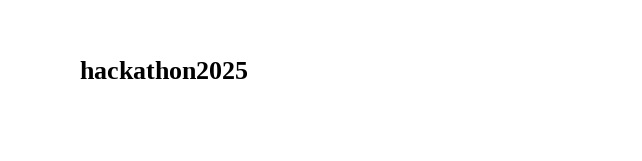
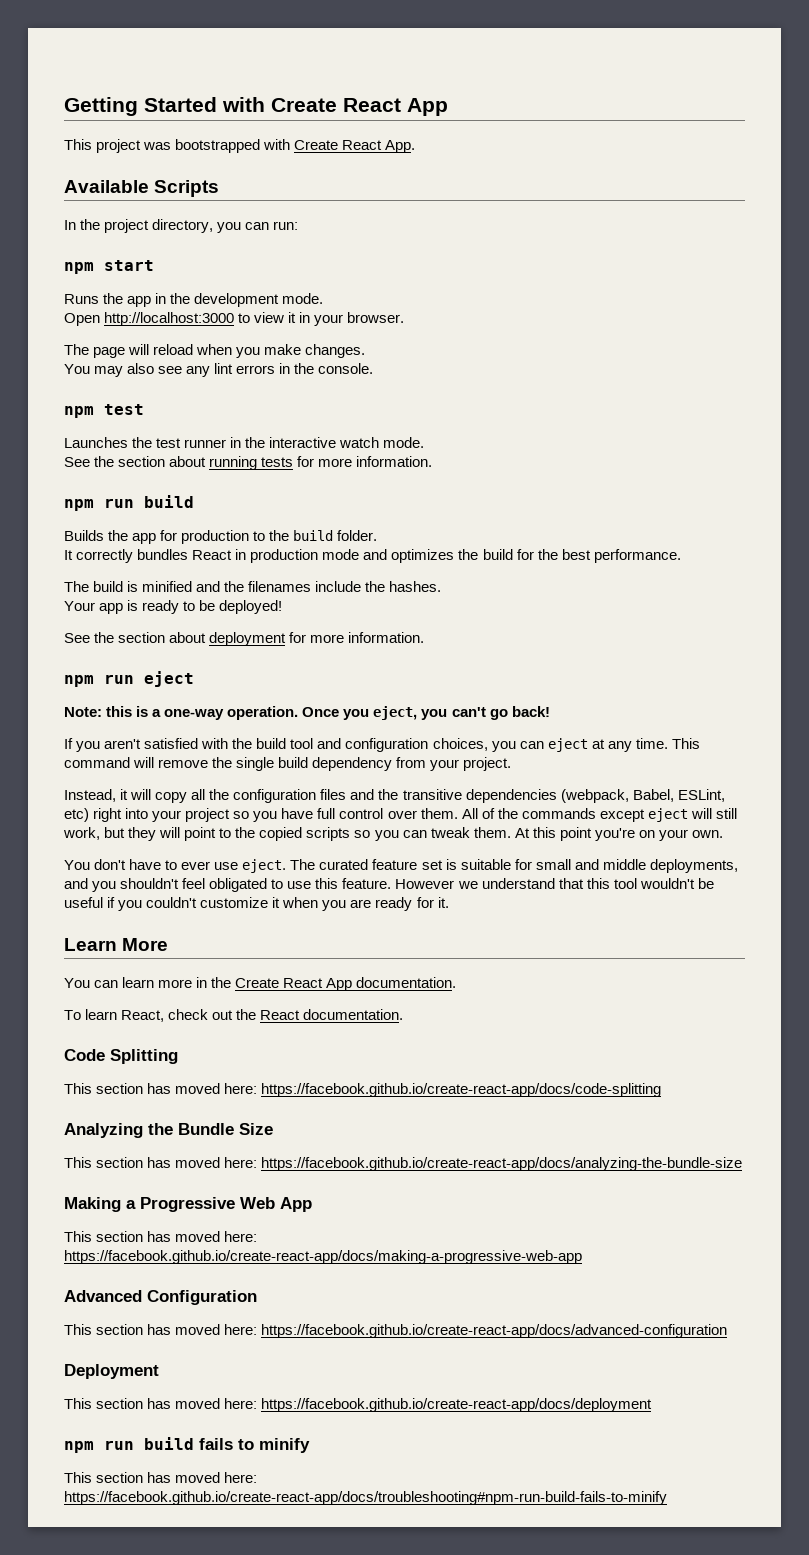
[80,61,248,79] hackathon2025 -> [64,97,448,116] [64,139,416,153] [64,180,220,197] [64,219,299,233] [64,260,154,274] [64,293,324,307] [64,312,405,326] [64,344,366,358] [64,363,374,377] [64,404,144,418] [64,437,425,448] [64,456,433,470] [64,495,194,511] [64,530,378,544] [64,549,681,563] [64,581,442,592] [64,600,283,614] [64,632,425,646] [64,671,194,687] [64,706,550,720] [64,738,700,752] [64,757,512,771] [64,789,725,803] [64,808,737,822] [63,827,723,841] [64,859,738,873] [64,878,714,892] [64,897,449,911] [64,938,169,951] [64,977,457,991] [64,1009,404,1022] [64,1049,178,1064] [64,1083,662,1097] [64,1123,273,1138] [64,1157,743,1171] [64,1197,312,1212] [64,1231,258,1242] [64,1250,582,1264] [64,1290,257,1305] [64,1324,728,1338] [64,1364,159,1379] [64,1398,653,1412] [64,1437,310,1453] [64,1472,258,1483] [64,1491,667,1505] Getting Started with Create React App // This project was bootstrapped with Create React App. // Available Scripts // In the project directory, you can run: // npm start // Runs the app in the development mode. // Open http://localhost:3000 to view it in your browser. // The page will reload when you make changes. // You may also see any lint errors in the console. // npm test // Launches the test runner in the interactive watch mode. // See the section about running tests for more information. // npm run build // Builds the app for production to the build folder. // It correctly bundles React in production mode and optimizes the build for the best performance. // The build is minified and the filenames include the hashes. // Your app is ready to be deployed! // See the section about deployment for more information. // npm run eject // Note: this is a one-way operation. Once you eject, you can't go back! // If you aren't satisfied with the build tool and configuration choices, you can eject at any time. This command will remove the single build dependency from your project. // Instead, it will copy all the configuration files and the transitive dependencies (webpack, Babel, ESLint, etc) right into your project so you have full control over them. All of the commands except eject will still work, but they will point to the copied scripts so you can tweak them. At this point you're on your own. // You don't have to ever use eject. The curated feature set is suitable for small and middle deployments, and you shouldn't feel obligated to use this feature. However we understand that this tool wouldn't be useful if you couldn't customize it when you are ready for it. // Learn More // You can learn more in the Create React App documentation. // To learn React, check out the React documentation. // Code Splitting // This section has moved here: https://facebook.github.io/create-react-app/docs/code-splitting // Analyzing the Bundle Size // This section has moved here: https://facebook.github.io/create-react-app/docs/analyzing-the-bundle-size // Making a Progressive Web App // This section has moved here: https://facebook.github.io/create-react-app/docs/making-a-progressive-web-app // Advanced Configuration // This section has moved here: https://facebook.github.io/create-react-app/docs/advanced-configuration // Deployment // This section has moved here: https://facebook.github.io/create-react-app/docs/deployment // npm run build fails to minify // This section has moved here: https://facebook.github.io/create-react-app/docs/troubleshooting#npm-run-build-fails-to-minify

